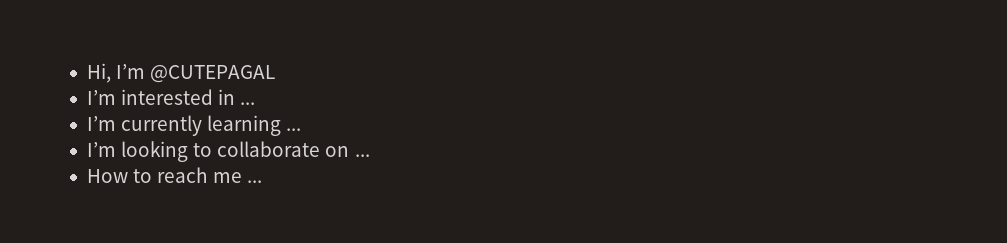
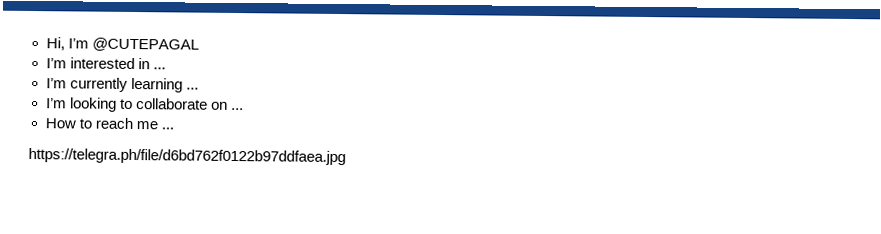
(263, 181) none -> [28,147,346,166] // https://telegra.ph/file/d6bd762f0122b97ddfaea.jpg

